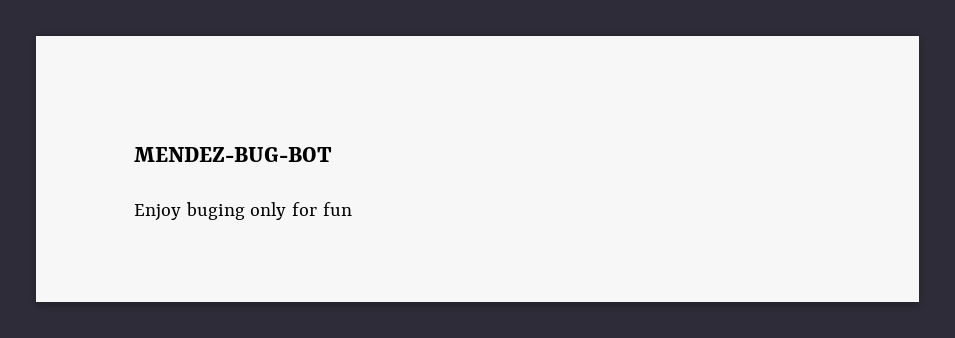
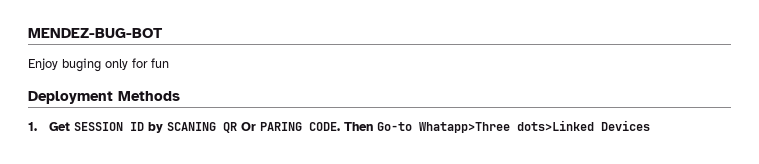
(352, 209) none -> [28,91,180,104] [28,120,650,133] // Deployment Methods // 1. Get SESSION ID by SCANING QR Or PARING CODE. Then Go-to Whatapp>Three dots>Linked Devices

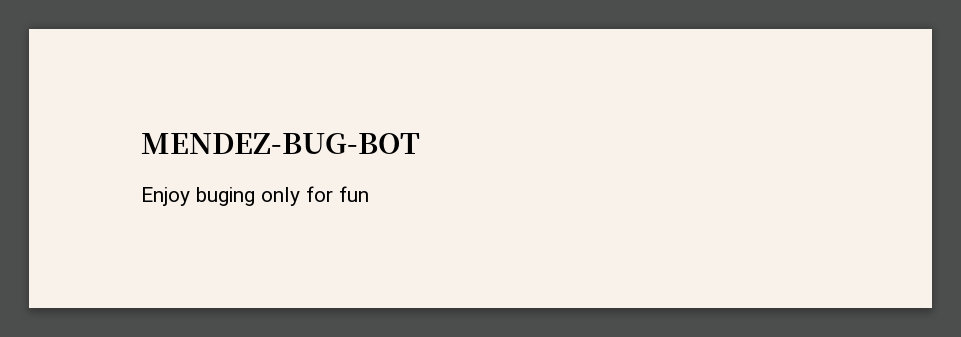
[28,91,180,104] [28,120,650,133] // Deployment Methods // 1. Get SESSION ID by SCANING QR Or PARING CODE. Then Go-to Whatapp>Three dots>Linked Devices -> (369, 194) none

